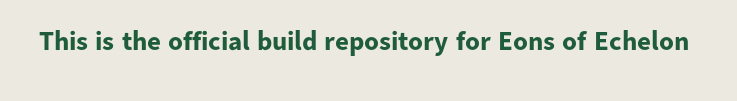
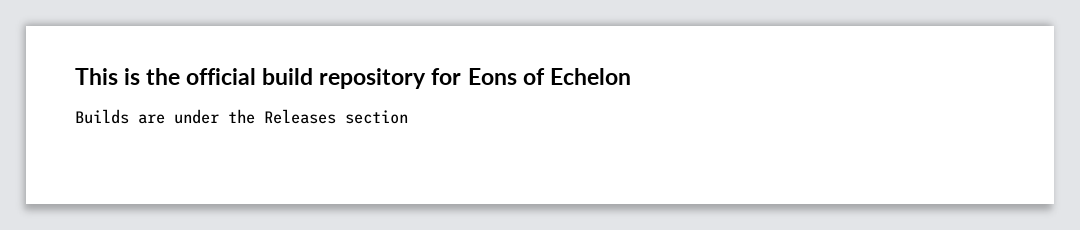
(689, 40) none -> [75,109,408,124] // Builds are under the Releases section

